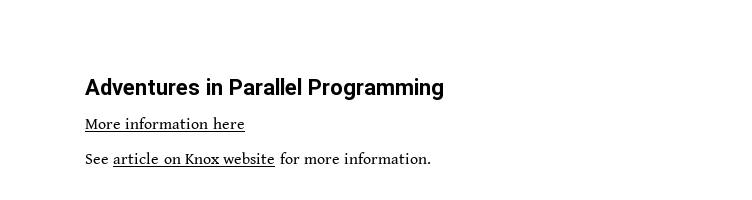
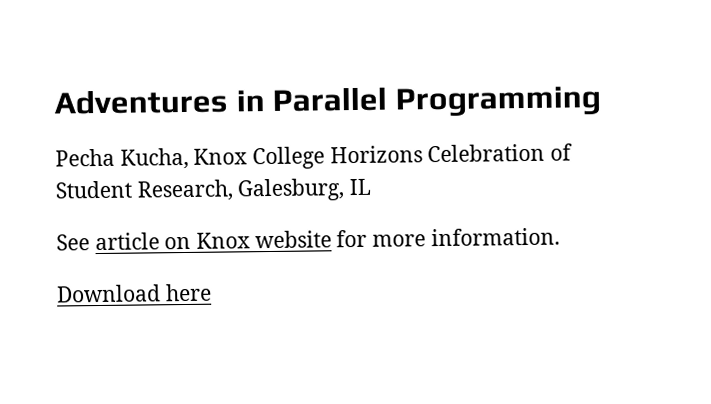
[85,117,245,129] More information here -> [55,143,574,170] [55,178,372,202] Pecha Kucha, Knox College Horizons Celebration of Student Research, Galesburg, IL
(432, 158) none -> [56,283,212,303] // Download here

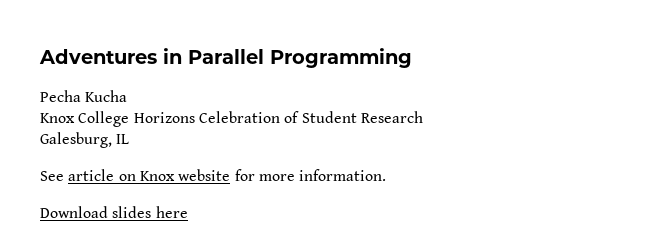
[119,147,189,170] Kucha, -> [85,90,128,102] Kucha //
[136,179,233,202] Research, -> [360,111,423,123] Research //
(161, 293) none -> [112,206,152,218] slides

